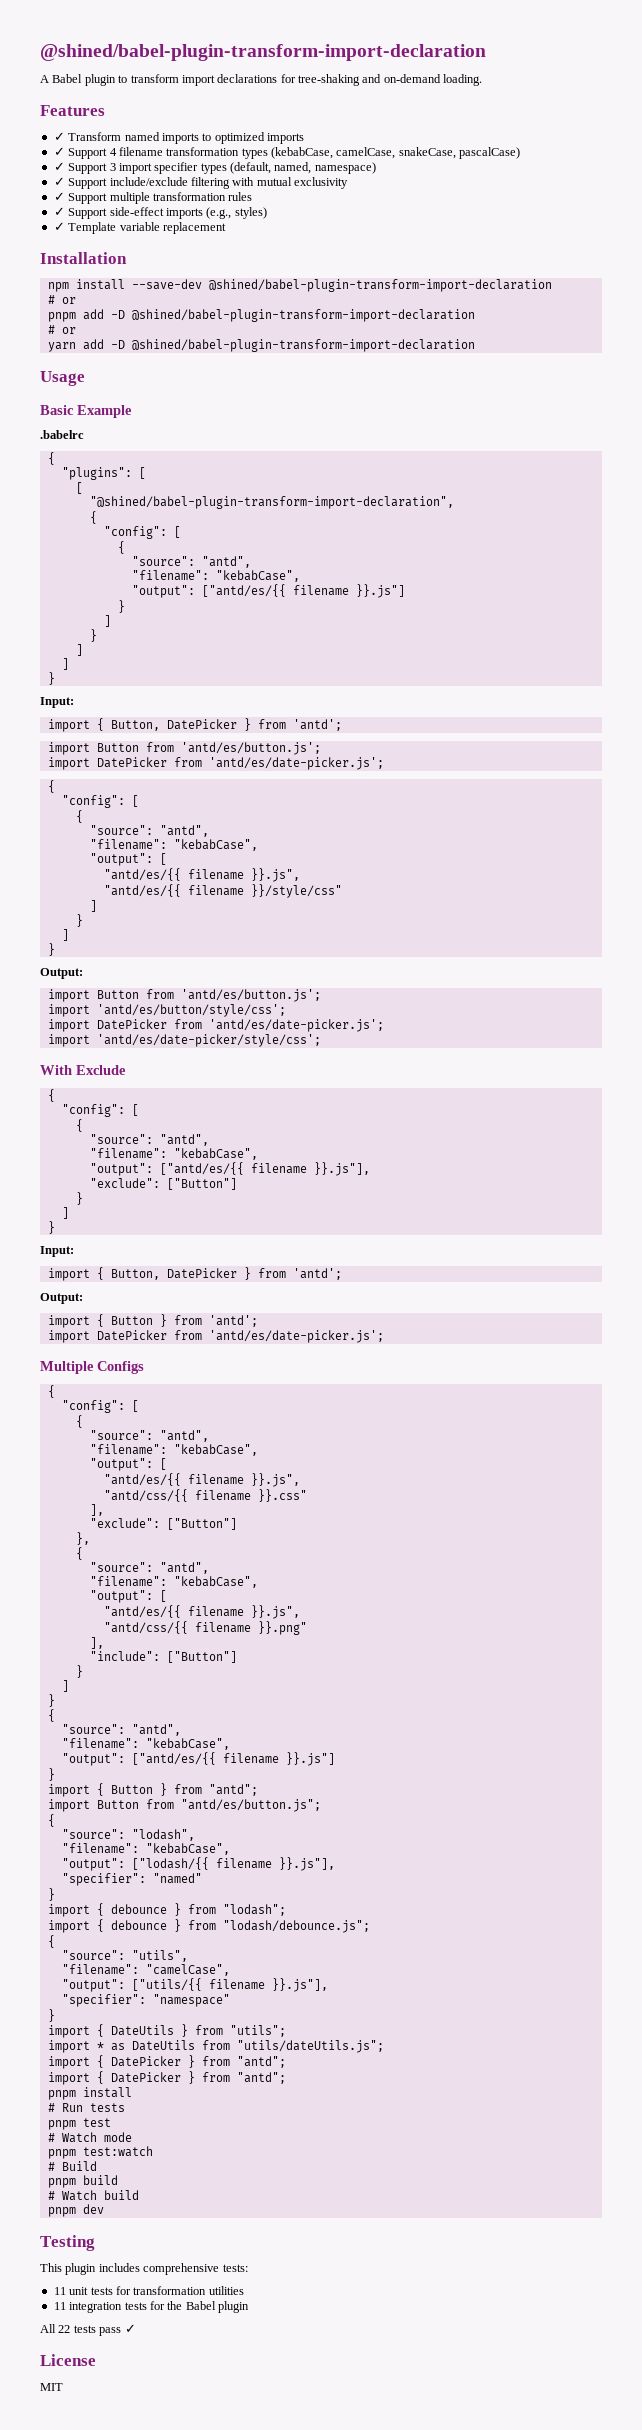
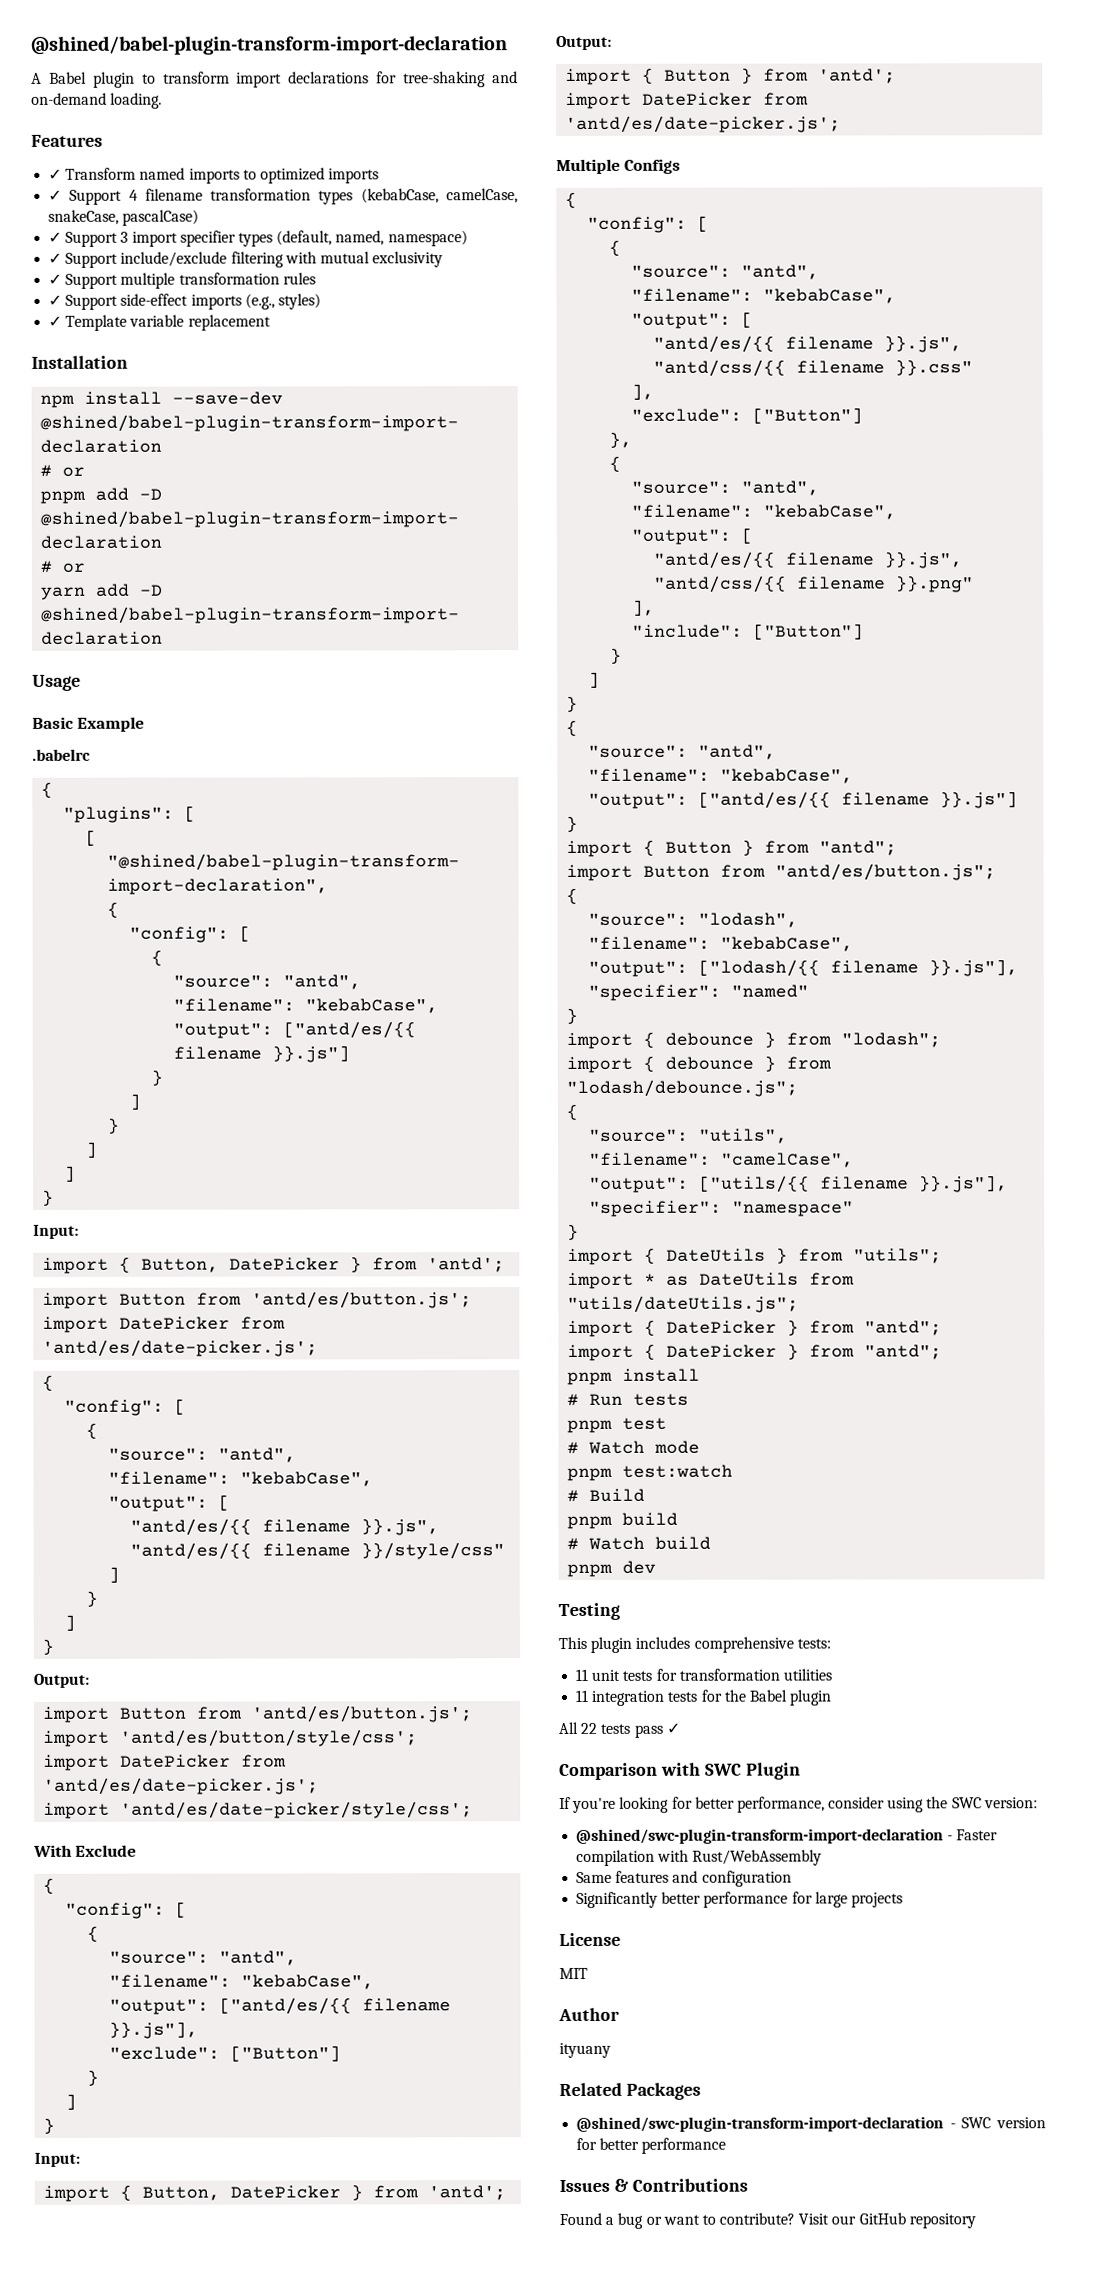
[40,2354,96,2366] [40,2383,63,2391] License // MIT -> [559,1762,801,1780] [559,1796,1038,1813] [576,1828,999,1844] [576,1849,823,1866] [576,1870,792,1887] [576,1891,903,1908] [559,1932,621,1946] [559,1967,588,1979] [558,2007,620,2021] [559,2042,611,2058] [559,2082,701,2100] [576,2116,1046,2132] [576,2137,727,2154] [559,2178,748,2192] [559,2212,976,2229] Comparison with SWC Plugin // If you're looking for better performance, consider using the SWC version: // @shined/swc-plugin-transform-import-declaration - Faster compilation with Rust/WebAssembly // Same features and configuration // Significantly better performance for large projects // License // MIT // Author // ityuany // Related Packages // @shined/swc-plugin-transform-import-declaration - SWC version for better performance // Issues & Contributions // Found a bug or want to contribute? Visit our GitHub repository

